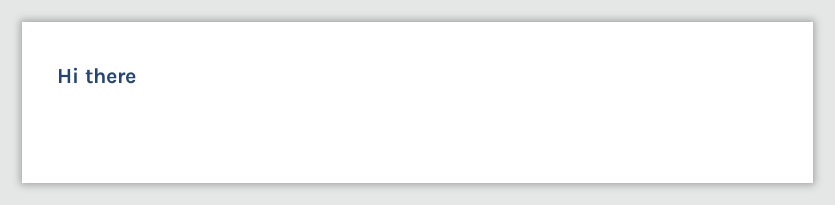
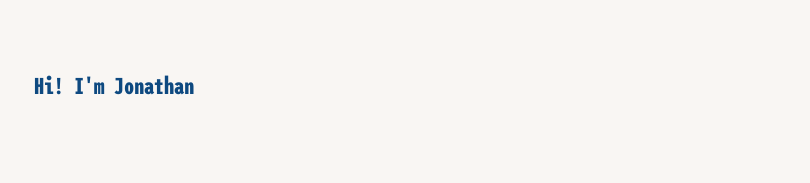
[57,67,136,84] Hi there -> [34,75,194,95] Hi! I'm Jonathan

